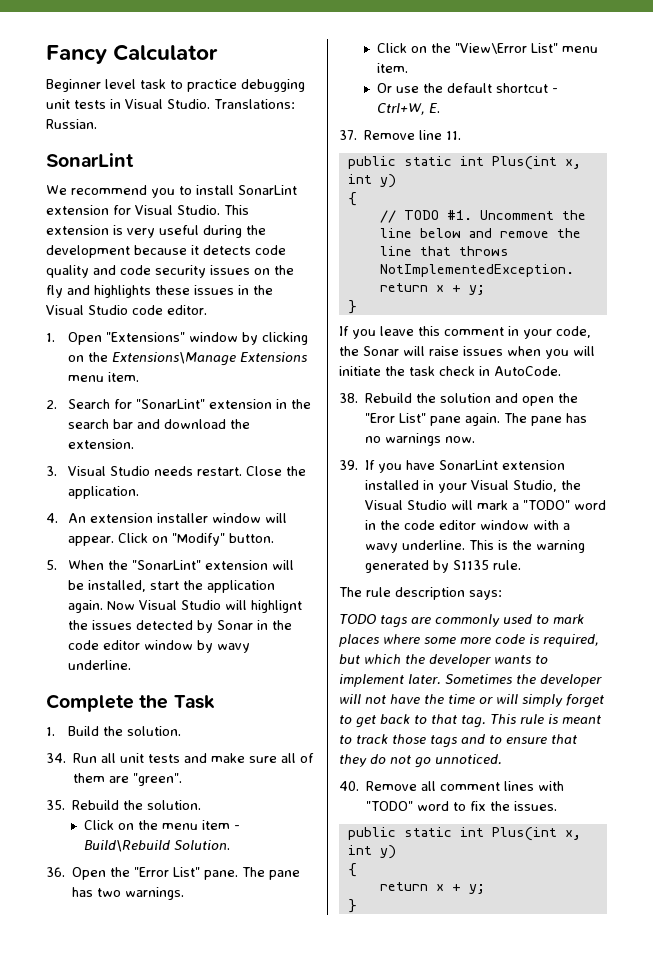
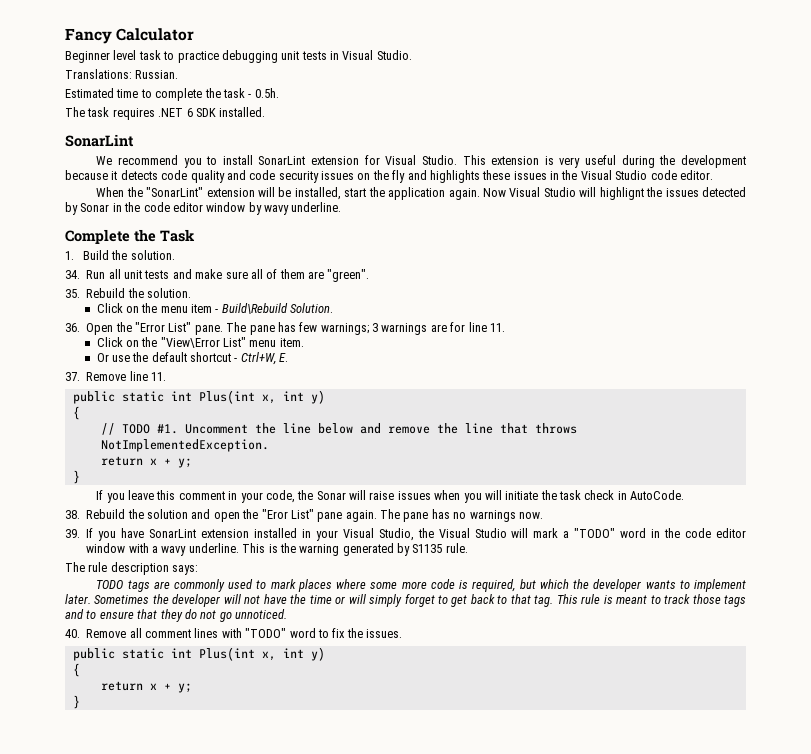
(210, 104) none -> (412, 55) //
(97, 124) none -> [65,88,279,101] [65,107,266,120] // Estimated time to complete the task - 0.5h. // The task requires .NET 6 SDK installed.
[46,332,309,345] [68,352,308,366] [68,372,140,382] [46,399,312,409] [68,419,251,429] [68,439,135,449] [46,466,307,476] [68,486,140,499] [46,513,288,523] [68,533,275,546] [46,560,57,570] 1. Open "Extensions" window by clicking on the Extensions\Manage Extensions menu item. // 2. Search for "SonarLint" extension in the search bar and download the extension. // 3. Visual Studio needs restart. Close the application. // 4. An extension installer window will appear. Click on "Modify" button. // 5. -> (713, 175) none
[97,887,185,900] two warnings. -> [299,322,505,335] few warnings; 3 warnings are for line 11.

